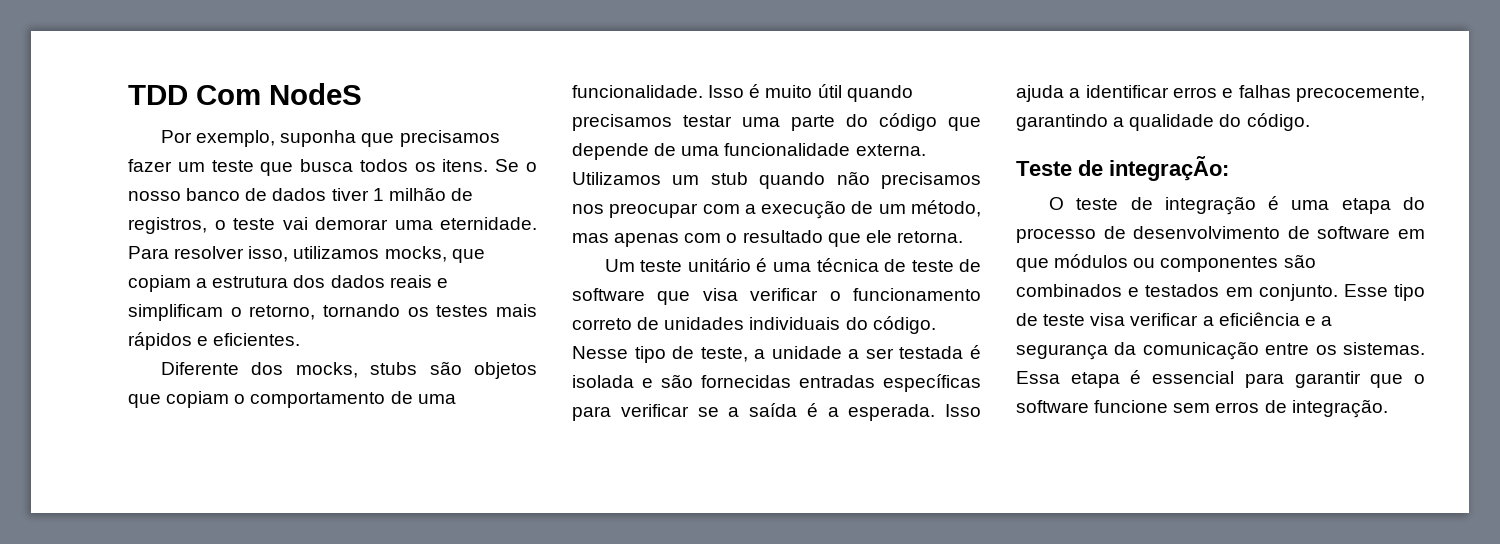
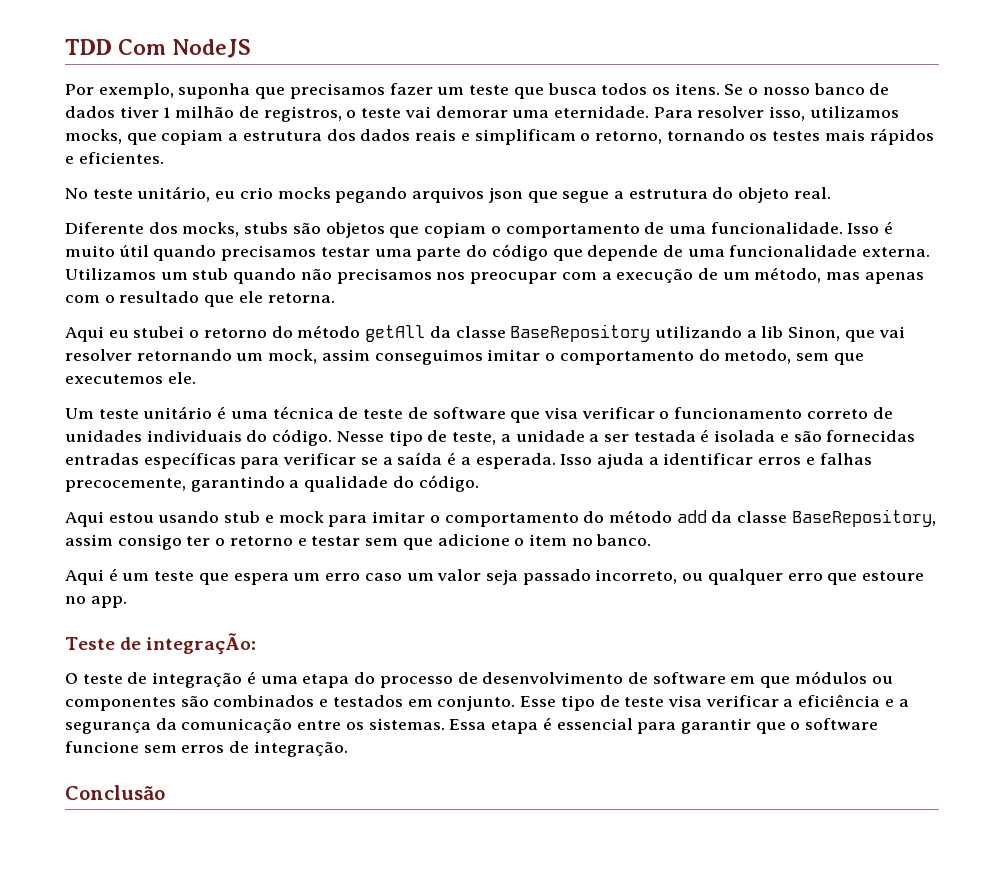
[269,83,362,105] NodeS -> [172,39,251,58] NodeJS
(301, 339) none -> [65,186,831,203] // No teste unitário, eu crio mocks pegando arquivos json que segue a estrutura do objeto real.
(963, 237) none -> [65,324,905,342] [65,349,864,365] [65,372,196,384] // Aqui eu stubei o retorno do método getAll da classe BaseRepository utilizando a lib Sinon, que vai resolver retornando um mock, assim conseguimos imitar o comportamento do metodo, sem que executemos ele.
(1310, 122) none -> [65,509,936,527] [65,534,652,550] [65,568,925,585] [65,596,127,608] // Aqui estou usando stub e mock para imitar o comportamento do método add da classe BaseRepository, assim consigo ter o retorno e testar sem que adicione o item no banco. // Aqui é um teste que espera um erro caso um valor seja passado incorreto, ou qualquer erro que estoure no app.
(1388, 408) none -> [65,785,165,800] // Conclusão

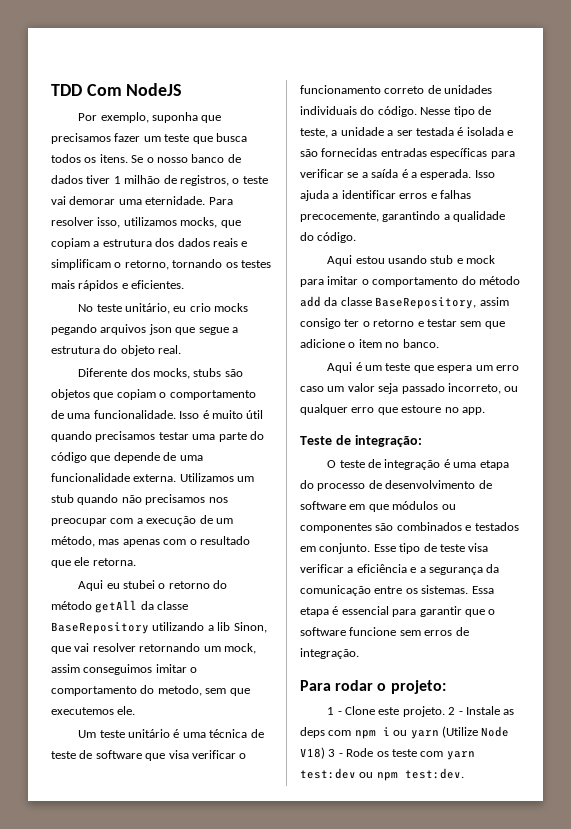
[146,633,257,655] integraçÃo: -> [354,435,422,447] integração:
[65,785,165,800] Conclusão -> [300,680,446,694] [327,706,515,717] [300,726,510,739] [300,747,475,760] [300,768,464,781] Para rodar o projeto: // 1 - Clone este projeto. 2 - Instale as deps com npm i ou yarn (Utilize Node V18) 3 - Rode os teste com yarn test:dev ou npm test:dev.

